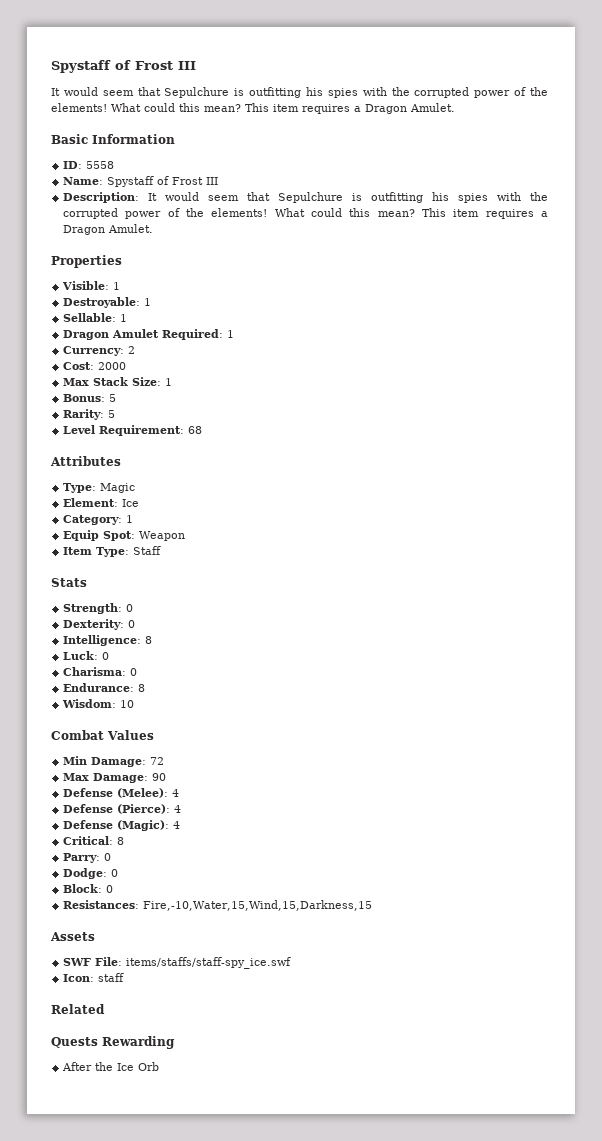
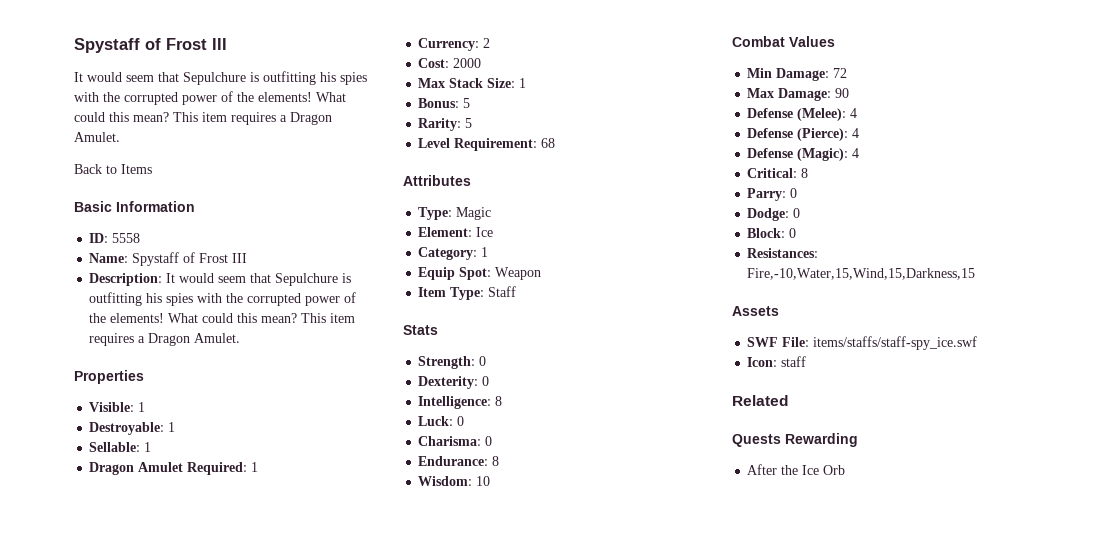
(455, 107) none -> [74,164,152,174] // Back to Items

